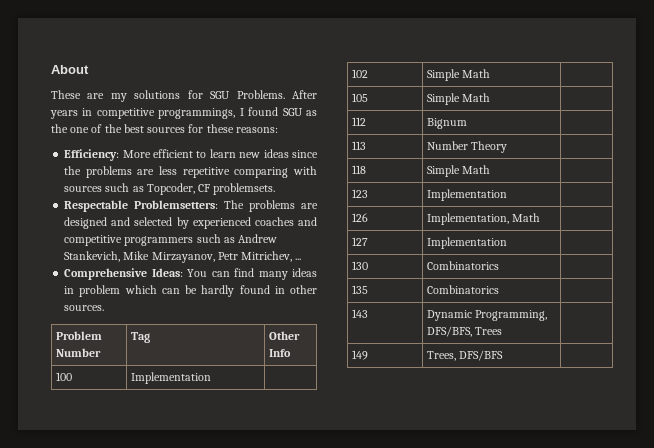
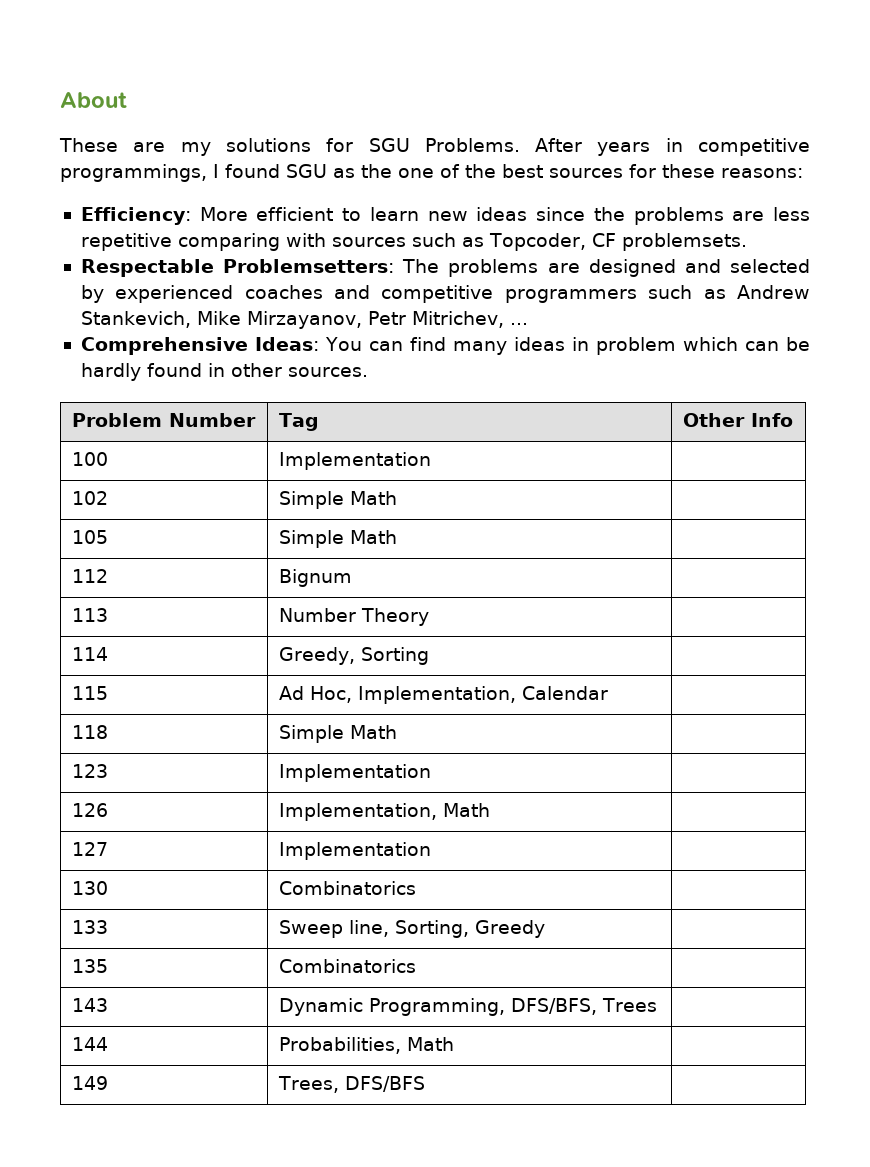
(508, 147) none -> [71,647,108,661] [278,647,429,665] [71,686,108,700] [278,686,608,704] // 114 | Greedy, Sorting | // 115 | Ad Hoc, Implementation, Calendar |
(500, 265) none -> [71,920,108,934] [278,920,545,938] // 133 | Sweep line, Sorting, Greedy |
(503, 331) none -> [71,1037,108,1051] [278,1037,454,1054] // 144 | Probabilities, Math |

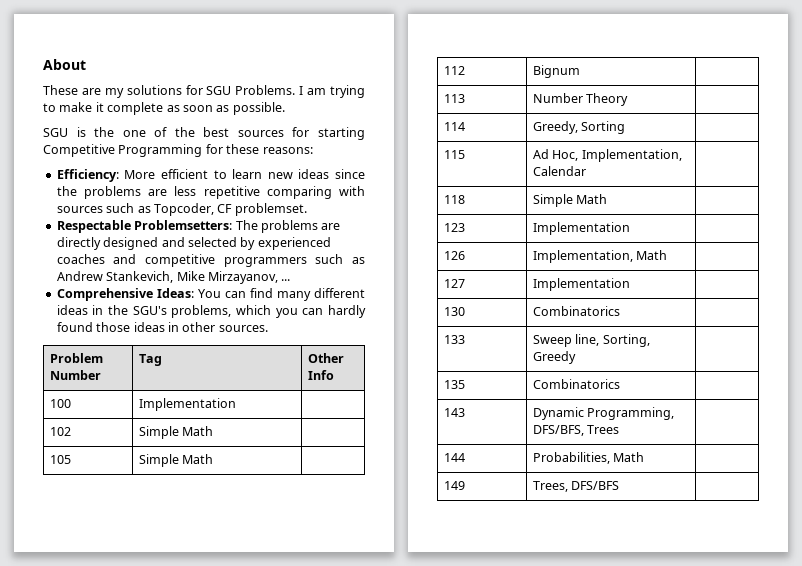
[535,138,811,156] [60,164,355,182] After years in competitive programmings, I found SGU as -> [299,85,366,98] [43,102,285,115] [43,127,86,137] I am trying to make it complete as soon as possible. // SGU is
(656, 171) none -> [317,127,365,140] [43,144,223,157] starting Competitive Programming for
[621,233,747,251] problemsets. -> [234,203,307,216] problemset.
(580, 268) none -> [56,237,101,250] directly
[367,311,504,328] Petr Mitrichev, -> (278, 277) none
[513,337,810,355] [80,363,202,381] ideas in problem which can be hardly found -> [314,288,365,298] [56,305,366,318] [56,322,165,332] different ideas in the SGU's problems, which you can hardly found those ideas

